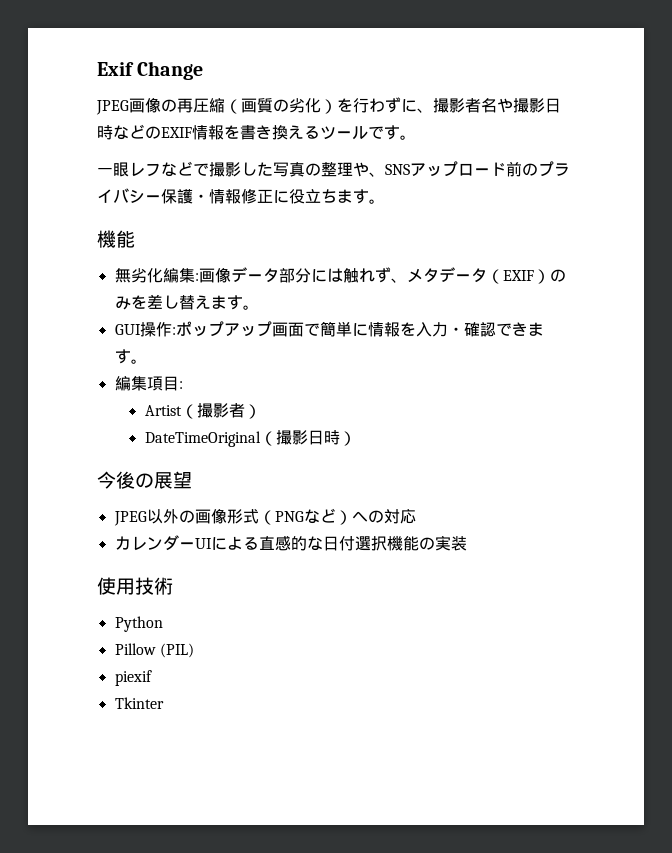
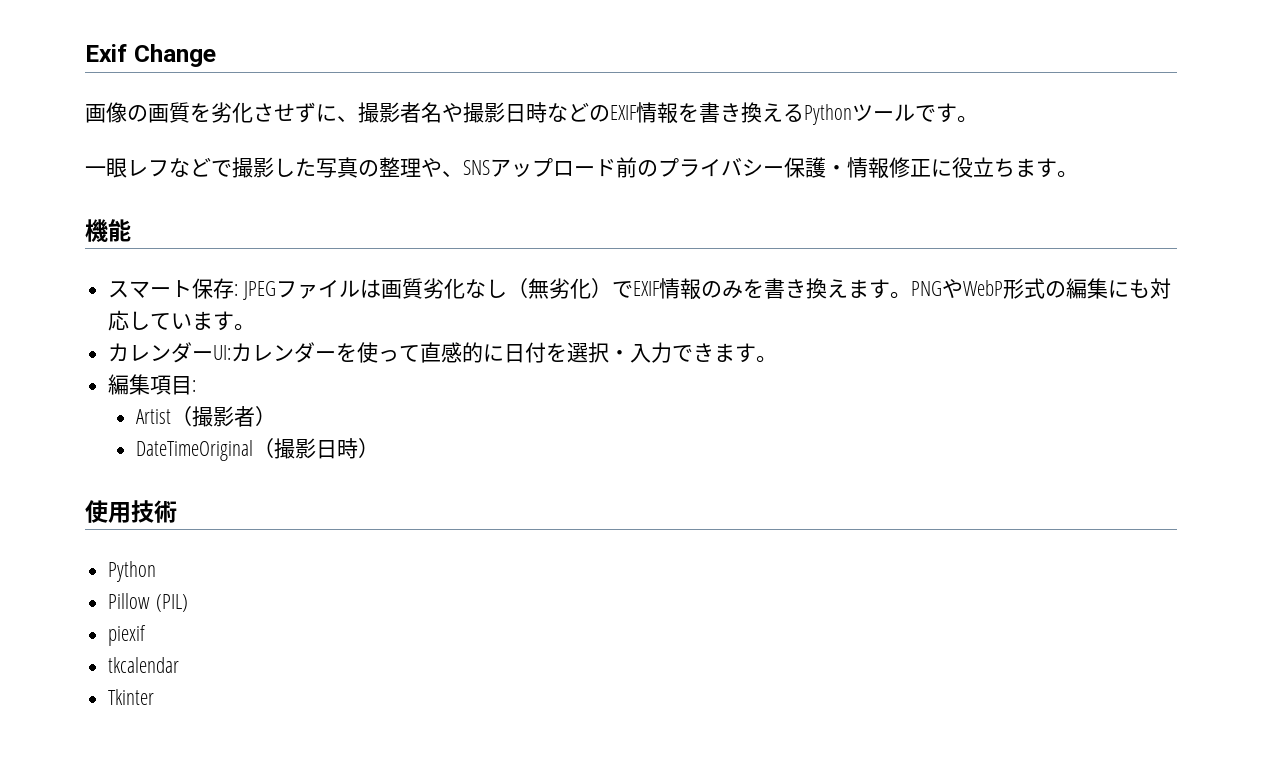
[96,98,385,115] JPEG画像の再圧縮（画質の劣化）を行わ -> [85,102,295,123] 画像の画質を劣化させ
(320, 132) none -> [804,104,852,125] Python
[114,267,566,284] [114,294,259,310] [114,321,496,337] 無劣化編集:画像データ部分には触れず、メタデータ（EXIF）のみを差し替えます。 // GUI操作:ポップアップ画面で簡単に情報を入力・確認 -> [108,278,1171,300] [108,310,256,331] [108,342,673,363] スマート保存: JPEGファイルは画質劣化なし（無劣化）でEXIF情報のみを書き換えます。PNGやWebP形式の編集にも対応しています。 // カレンダーUI:カレンダーを使って直感的に日付を選択・入力
[97,471,192,489] [113,508,416,526] [114,535,467,551] // 今後の展望 // JPEG以外の画像形式（PNGなど）への対応 // カレンダーUIによる直感的な日付選択機能の実装 -> (379, 448) none
(152, 678) none -> [108,657,180,673] // tkcalendar

